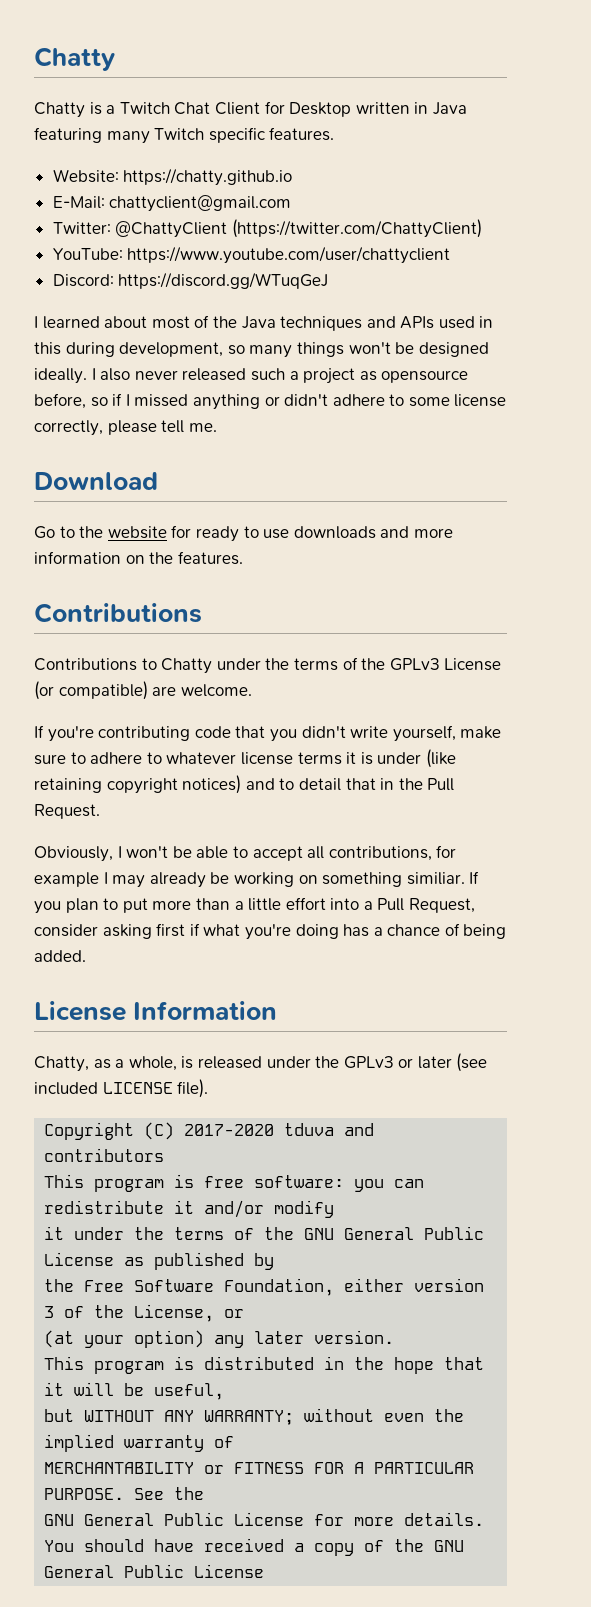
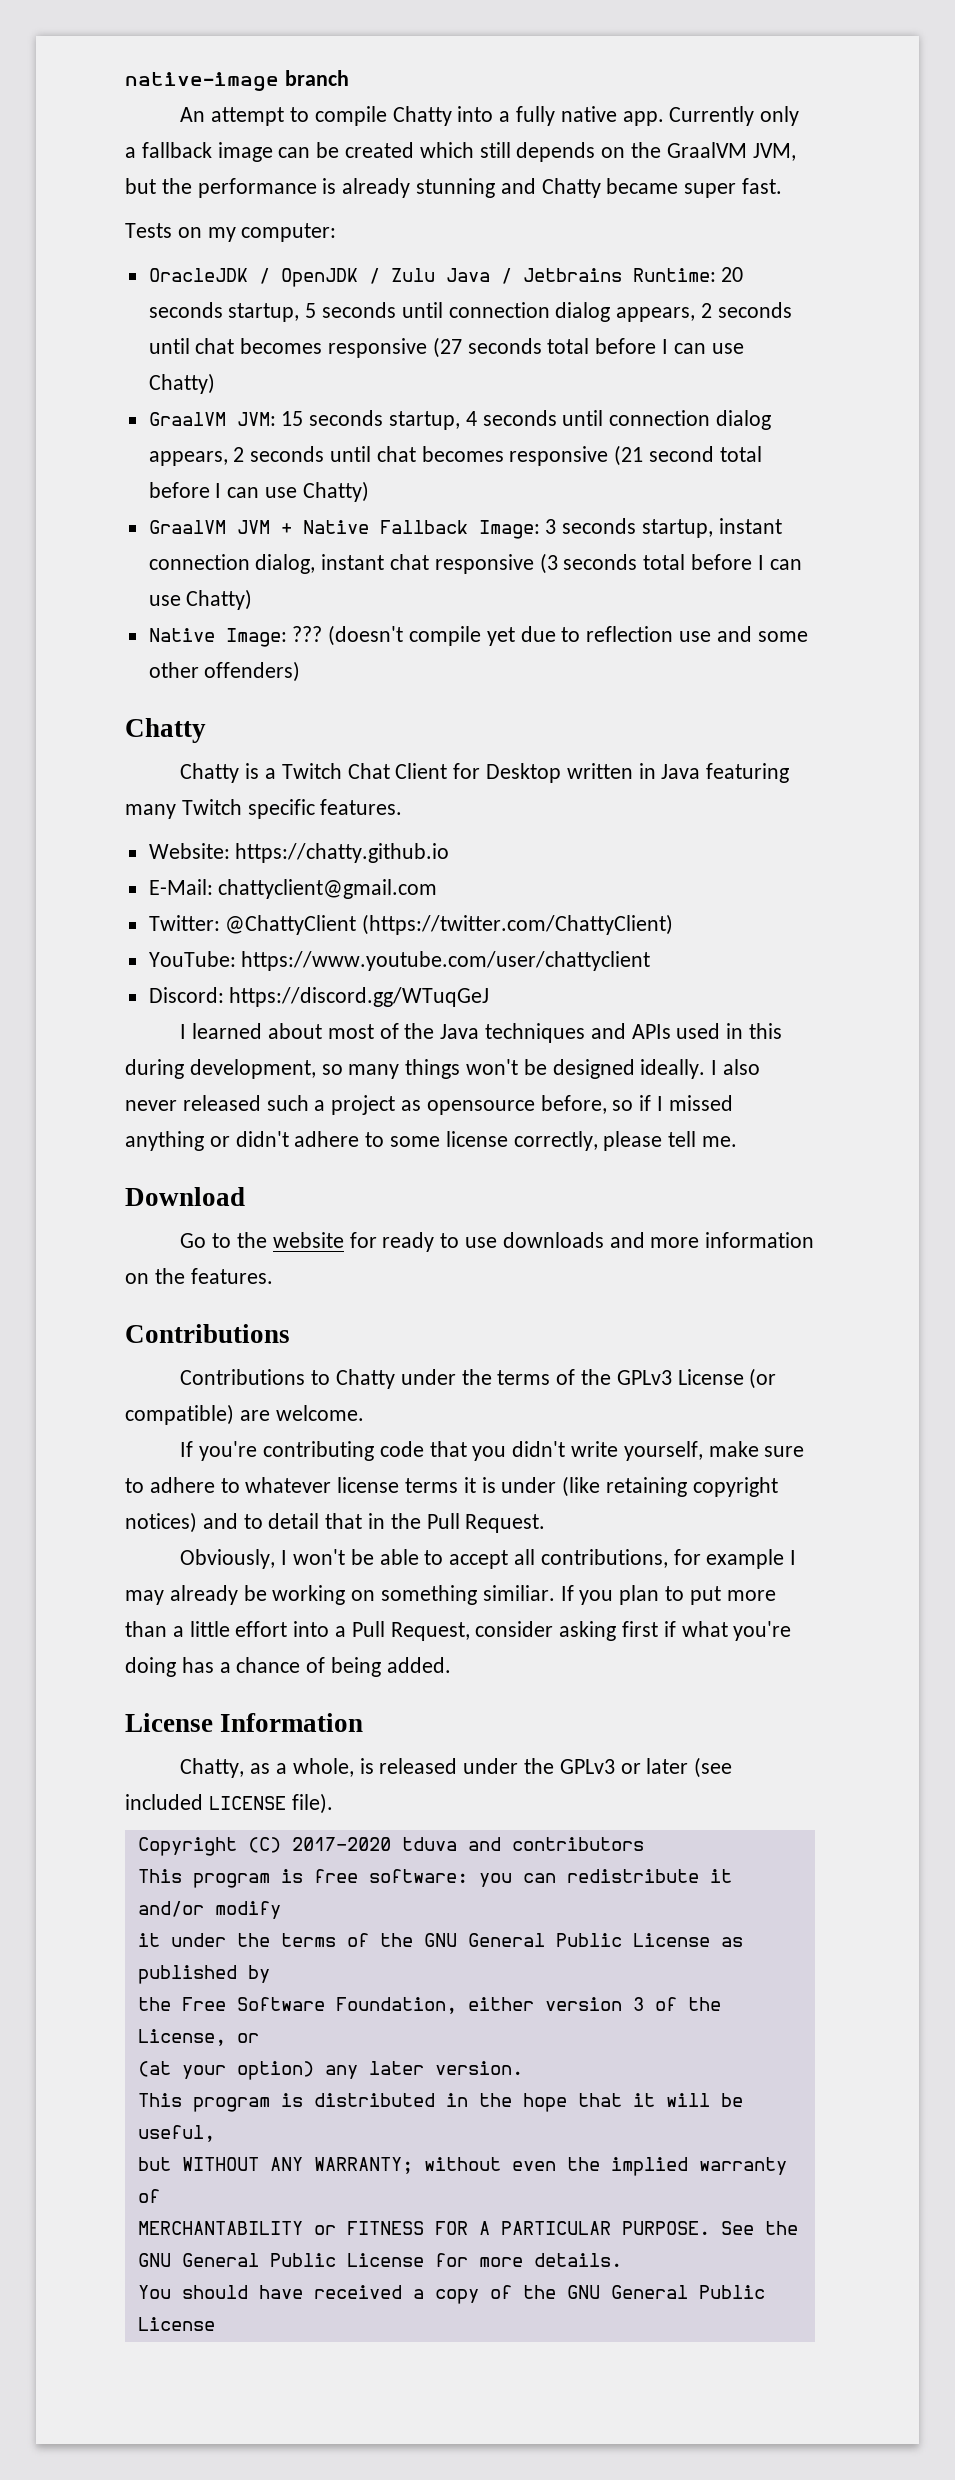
(34, 59) none -> [125,70,349,91] [180,106,800,126] [125,142,796,162] [125,178,783,198] [125,223,337,242] [148,267,744,287] [148,302,792,322] [148,337,744,358] [148,373,215,394] [148,410,772,430] [148,445,762,466] [148,481,369,502] [148,518,782,539] [148,553,802,574] [148,589,253,610] [148,625,808,647] [148,661,301,682] native-image branch // An attempt to compile Chatty into a fully native app. Currently only a fallback image can be created which still depends on the GraalVM JVM, but the performance is already stunning and Chatty became super fast. // Tests on my computer: // OracleJDK / OpenJDK / Zulu Java / Jetbrains Runtime: 20 seconds startup, 5 seconds until connection dialog appears, 2 seconds until chat becomes responsive (27 seconds total before I can use Chatty) // GraalVM JVM: 15 seconds startup, 4 seconds until connection dialog appears, 2 seconds until chat becomes responsive (21 second total before I can use Chatty) // GraalVM JVM + Native Fallback Image: 3 seconds startup, instant connection dialog, instant chat responsive (3 seconds total before I can use Chatty) // Native Image: ??? (doesn't compile yet due to reflection use and some other offenders) //

